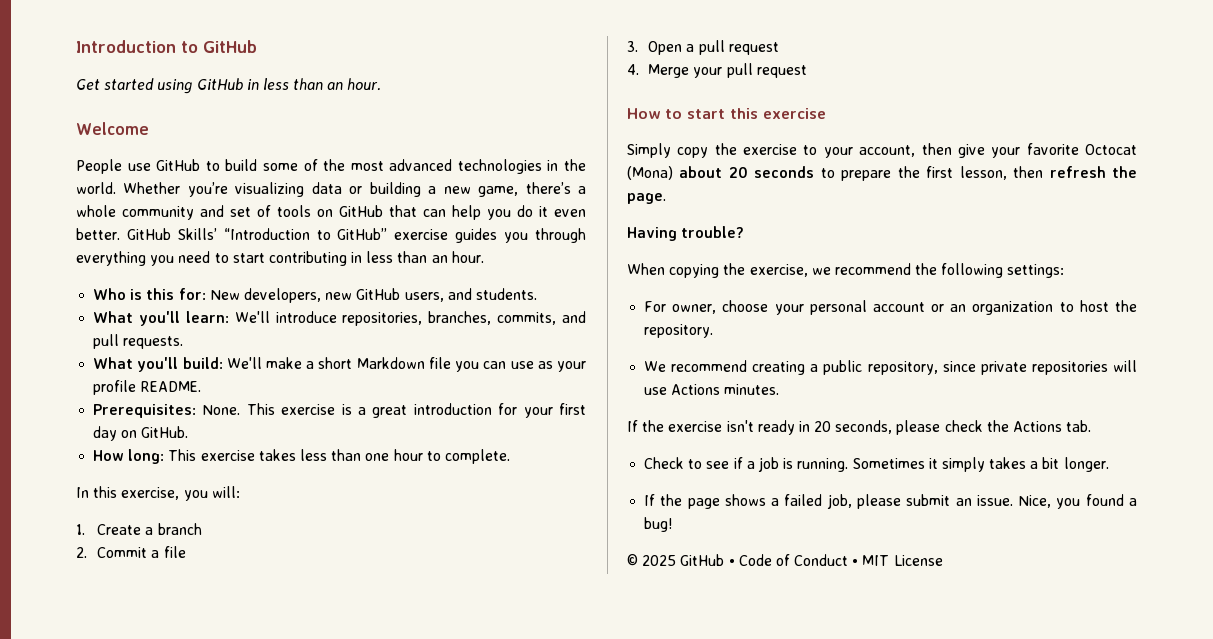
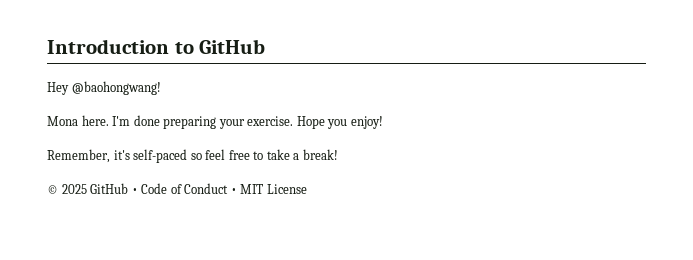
[76,78,382,94] [76,122,149,135] [76,159,586,174] [76,182,586,197] [76,205,586,220] [76,228,587,243] [76,251,484,266] [93,288,537,303] [93,311,586,326] [93,334,184,349] [93,357,586,372] [93,380,202,395] [93,403,586,418] [93,426,189,441] [93,449,510,464] [76,486,240,501] [76,523,202,535] [76,546,186,558] [627,40,779,55] [627,63,807,78] [627,108,826,119] [627,143,1137,158] [627,166,1137,181] [627,193,666,204] [627,226,745,241] [627,263,1065,278] [644,300,1137,315] [644,324,714,338] [644,360,1137,375] [644,384,780,395] [627,420,1092,435] [644,457,1109,472] [644,494,1137,509] [644,517,673,532] Get started using GitHub in less than an hour. // Welcome // People use GitHub to build some of the most advanced technologies in the world. Whether you’re visualizing data or building a new game, there’s a whole community and set of tools on GitHub that can help you do it even better. GitHub Skills’ “Introduction to GitHub” exercise guides you through everything you need to start contributing in less than an hour. // Who is this for: New developers, new GitHub users, and students. // What you'll learn: We'll introduce repositories, branches, commits, and pull requests. // What you'll build: We'll make a short Markdown file you can use as your profile README. // Prerequisites: None. This exercise is a great introduction for your first day on GitHub. // How long: This exercise takes less than one hour to complete. // In this exercise, you will: // 1. Create a branch // 2. Commit a file // 3. Open a pull request // 4. Merge your pull request // How to start this exercise // Simply copy the exercise to your account, then give your favorite Octocat (Mona) about 20 seconds to prepare the first lesson, then refresh the page. // Having trouble? // When copying the exercise, we recommend the following settings: // For owner, choose your personal account or an organization to host the repository. // We recommend creating a public repository, since private repositories will use Actions minutes. // If the exercise isn't ready in 20 seconds, please check the Actions tab. // Check to see if a job is running. Sometimes it simply takes a bit longer. // If the page shows a failed job, please submit an issue. Nice, you found a bug! -> [47,81,161,95] [47,115,383,129] [47,149,338,163] Hey @baohongwang! // Mona here. I'm done preparing your exercise. Hope you enjoy! // Remember, it's self-paced so feel free to take a break!

